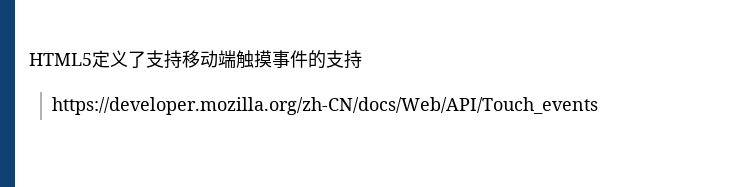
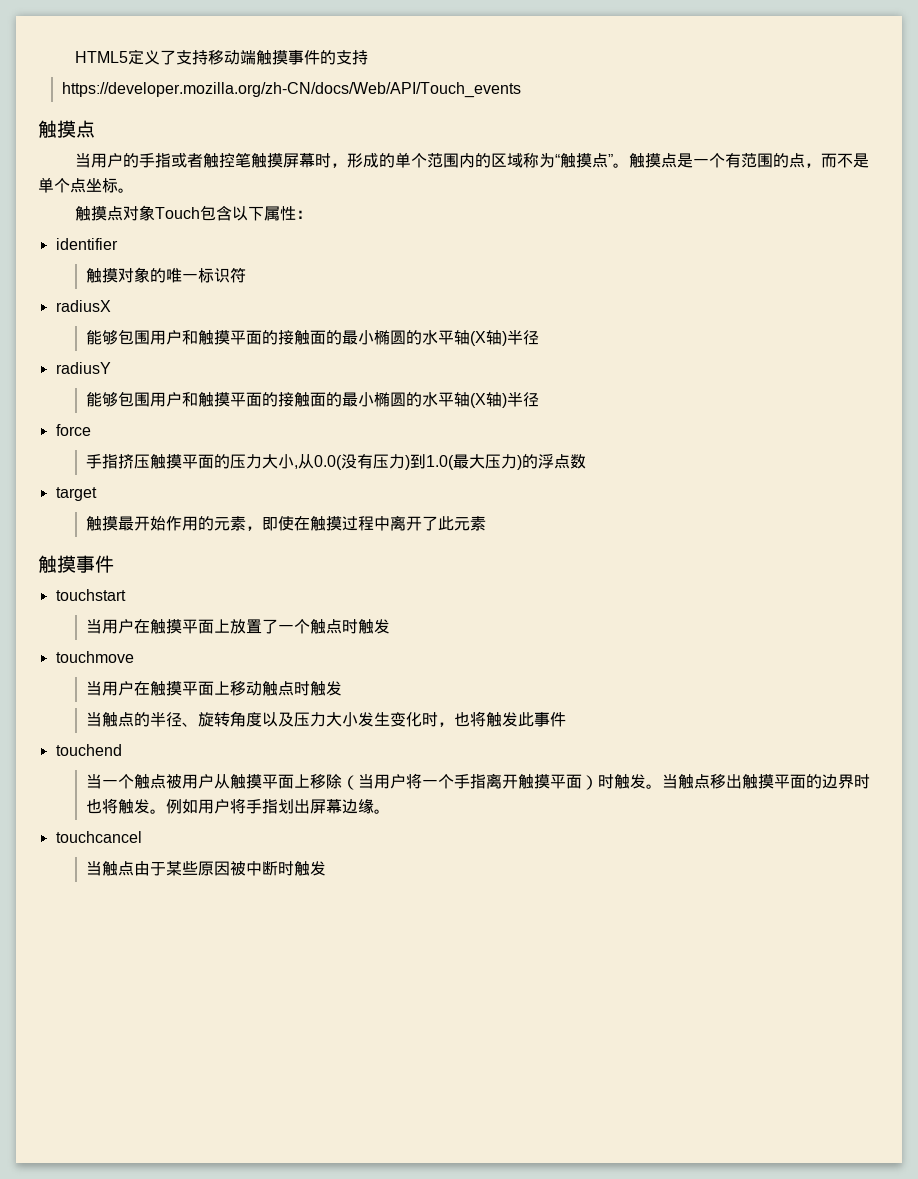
(599, 106) none -> [38,120,95,138] [74,152,869,168] [38,177,134,193] [74,205,312,221] [55,238,118,250] [85,267,246,283] [55,300,111,312] [85,329,539,346] [55,362,111,374] [85,391,539,408] [55,424,91,436] [85,453,586,470] [55,487,97,501] [85,515,486,531] [38,555,114,573] [55,589,126,601] [85,619,390,634] [55,651,134,663] [85,681,342,696] [85,711,566,727] [55,744,122,756] [85,773,870,790] [85,798,390,814] [55,831,142,843] [85,861,326,876] // 触摸点 // 当用户的手指或者触控笔触摸屏幕时，形成的单个范围内的区域称为“触摸点”。触摸点是一个有范围的点，而不是单个点坐标。 // 触摸点对象Touch包含以下属性： // identifier // 触摸对象的唯一标识符 // radiusX // 能够包围用户和触摸平面的接触面的最小椭圆的水平轴(X轴)半径 // radiusY // 能够包围用户和触摸平面的接触面的最小椭圆的水平轴(X轴)半径 // force // 手指挤压触摸平面的压力大小,从0.0(没有压力)到1.0(最大压力)的浮点数 // target // 触摸最开始作用的元素，即使在触摸过程中离开了此元素 // 触摸事件 // touchstart // 当用户在触摸平面上放置了一个触点时触发 // touchmove // 当用户在触摸平面上移动触点时触发 // 当触点的半径、旋转角度以及压力大小发生变化时，也将触发此事件 // touchend // 当一个触点被用户从触摸平面上移除（当用户将一个手指离开触摸平面）时触发。当触点移出触摸平面的边界时也将触发。例如用户将手指划出屏幕边缘。 // touchcancel // 当触点由于某些原因被中断时触发

